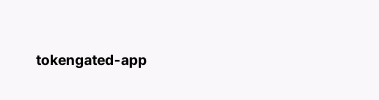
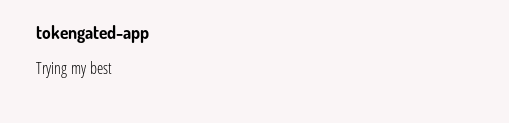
(147, 61) none -> [36,61,113,78] // Trying my best

